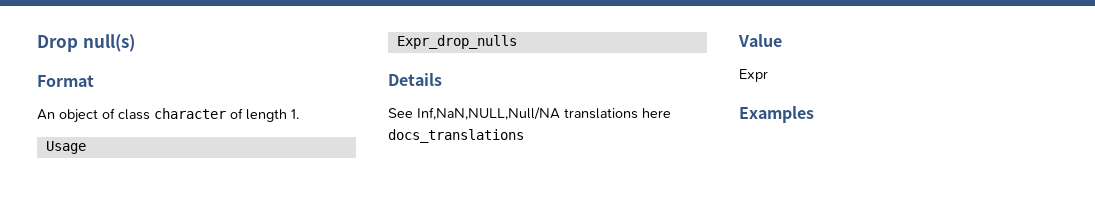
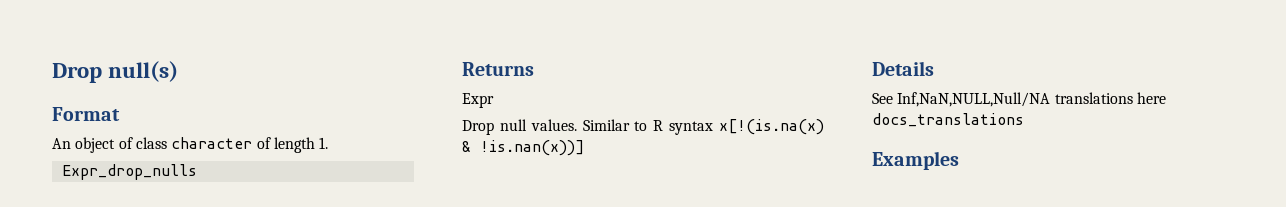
[45,141,86,154] [396,35,517,49] Usage // Expr_drop_nulls -> [61,164,197,180] [462,62,534,76] [462,93,494,108] [462,119,824,135] [462,140,584,156] Expr_drop_nulls // Returns // Expr // Drop null values. Similar to R syntax x[!(is.na(x) & !is.nan(x))]
[738,34,782,47] [739,69,768,82] // Value // Expr -> (1024, 120) none

